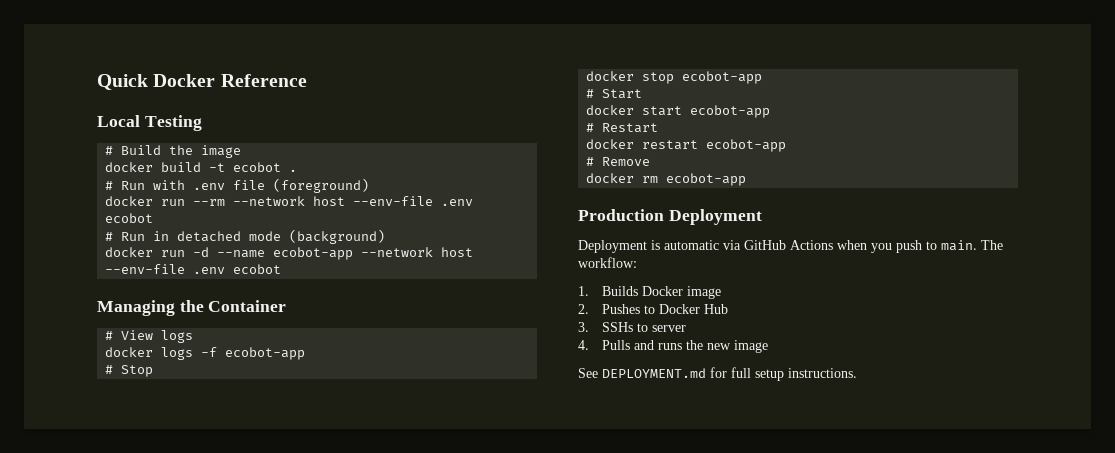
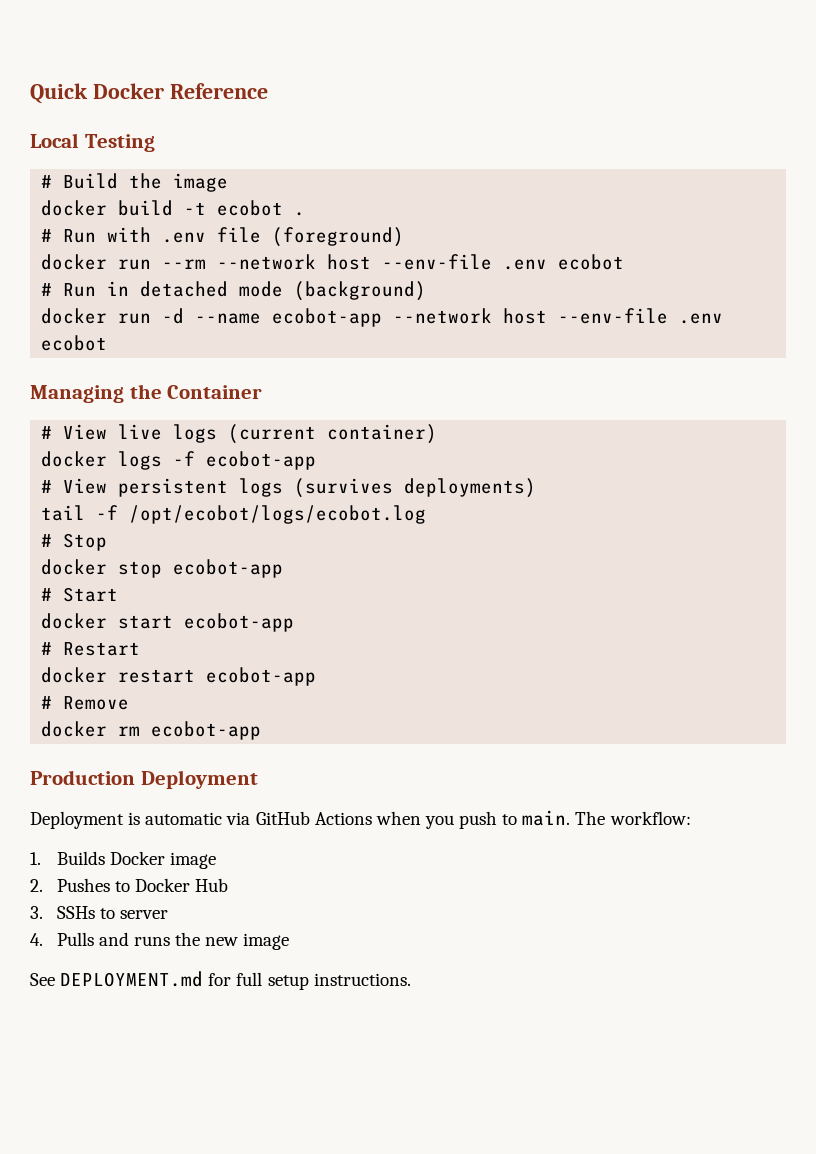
[161,330,194,343] logs -> [118,424,438,444] live logs (current container)
(306, 353) none -> [41,478,537,498] [41,505,427,524] // # View persistent logs (survives deployments) // tail -f /opt/ecobot/logs/ecobot.log

